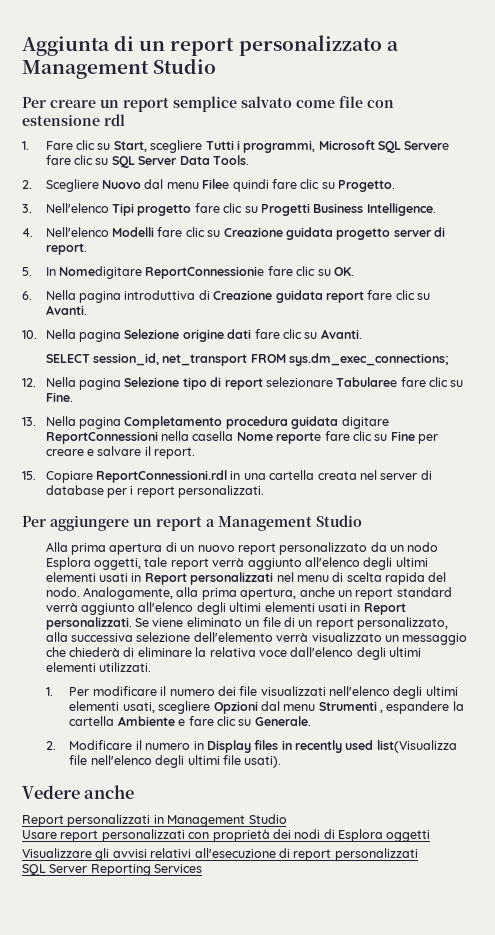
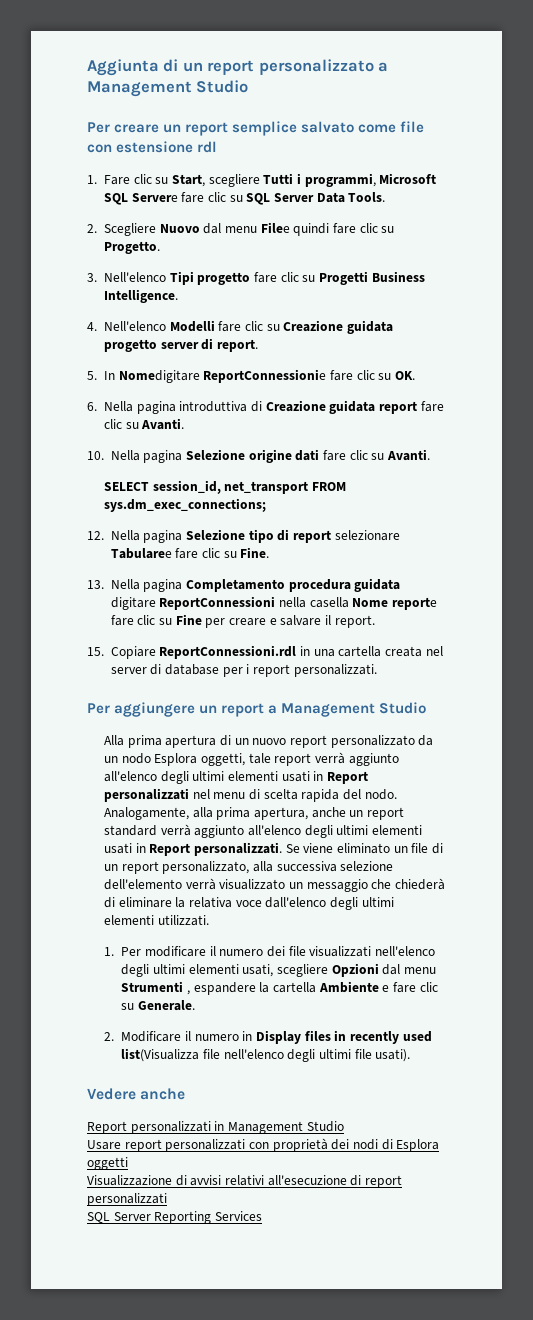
[22,848,110,861] Visualizzare gli -> [87,1175,187,1186] Visualizzazione di

